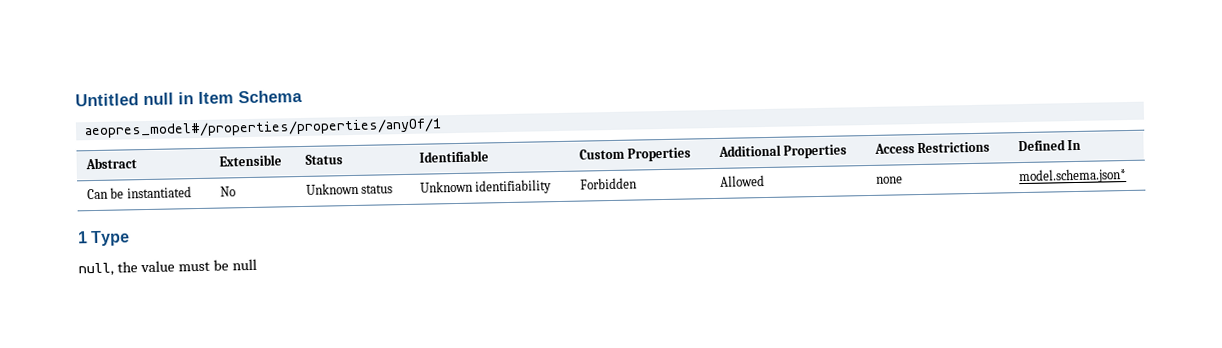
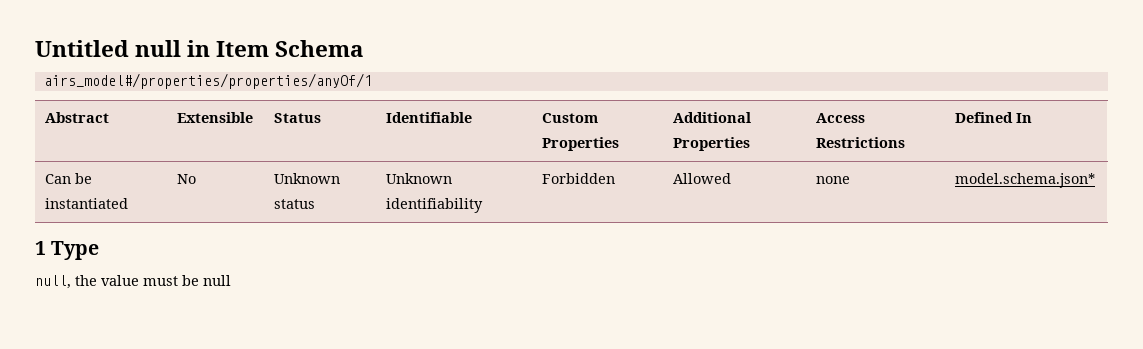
[83,118,442,139] aeopres_model#/properties/properties/anyOf/1 -> [43,73,372,89] airs_model#/properties/properties/anyOf/1

